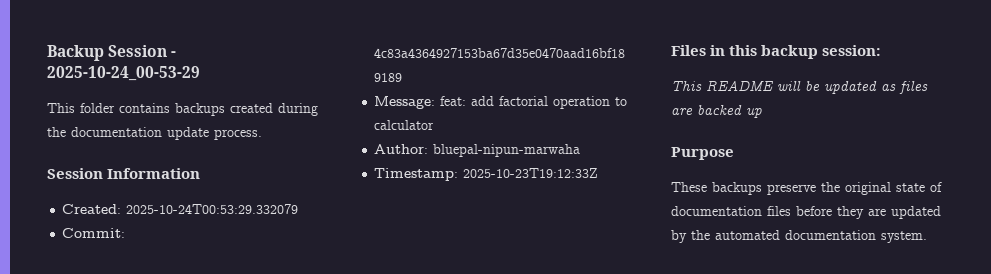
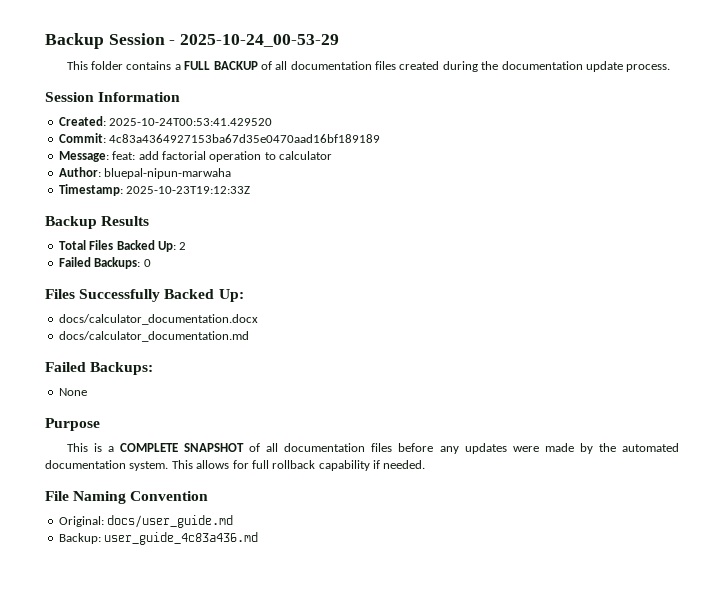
[175,103,225,116] backups -> [174,61,397,70] a FULL BACKUP of all documentation files
[126,204,299,214] 2025-10-24T00:53:29.332079 -> [109,118,273,126] 2025-10-24T00:53:41.429520
[671,45,882,59] [671,80,928,94] [671,105,762,118] [671,147,734,160] [671,182,942,195] [671,206,941,219] Files in this backup session: // This README will be updated as files are backed up // Purpose // These backups preserve the original state of documentation files before they are updated -> [45,216,150,229] [58,240,187,252] [58,257,151,269] [45,289,244,302] [58,314,258,325] [58,331,249,342] [45,362,154,375] [58,388,87,396] [45,418,100,431] [66,443,574,454] Backup Results // Total Files Backed Up: 2 // Failed Backups: 0 // Files Successfully Backed Up: // docs/calculator_documentation.docx // docs/calculator_documentation.md // Failed Backups: // None // Purpose // This is a COMPLETE SNAPSHOT of all documentation files before any updates were made
(927, 237) none -> [171,460,426,471] [45,491,209,504] [58,515,234,528] [58,532,259,545] This allows for full rollback capability if needed. // File Naming Convention // Original: docs/user_guide.md // Backup: user_guide_4c83a436.md

